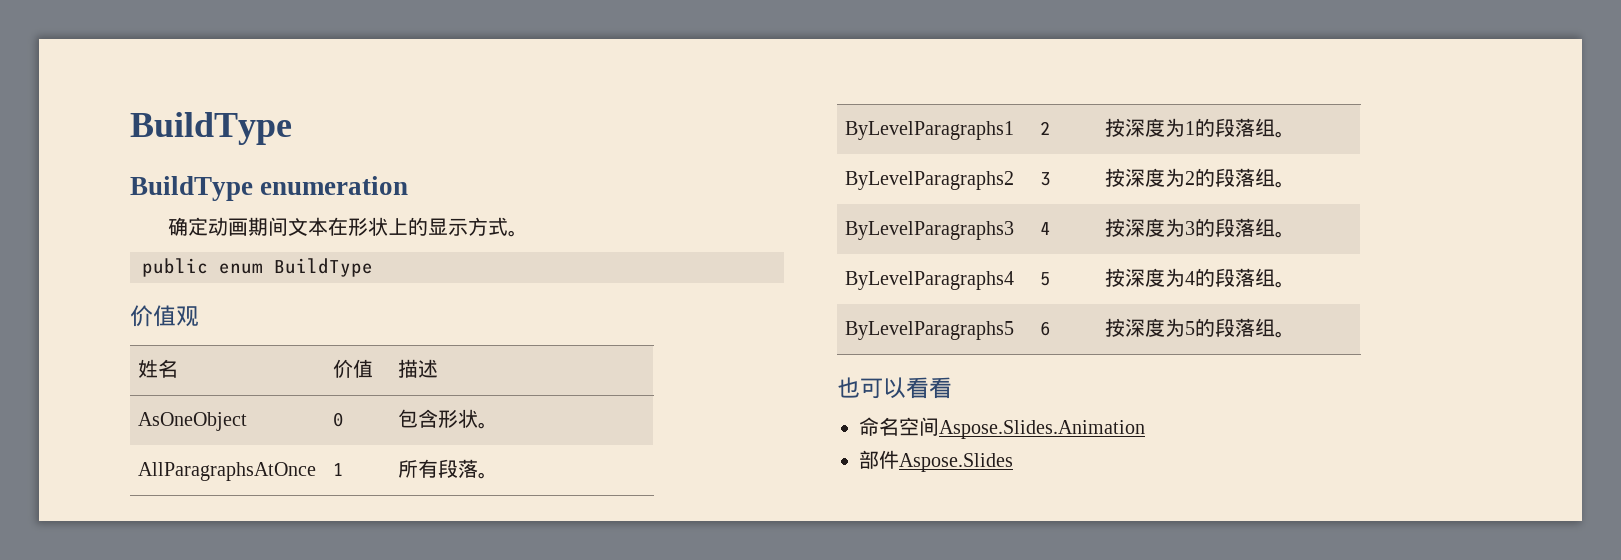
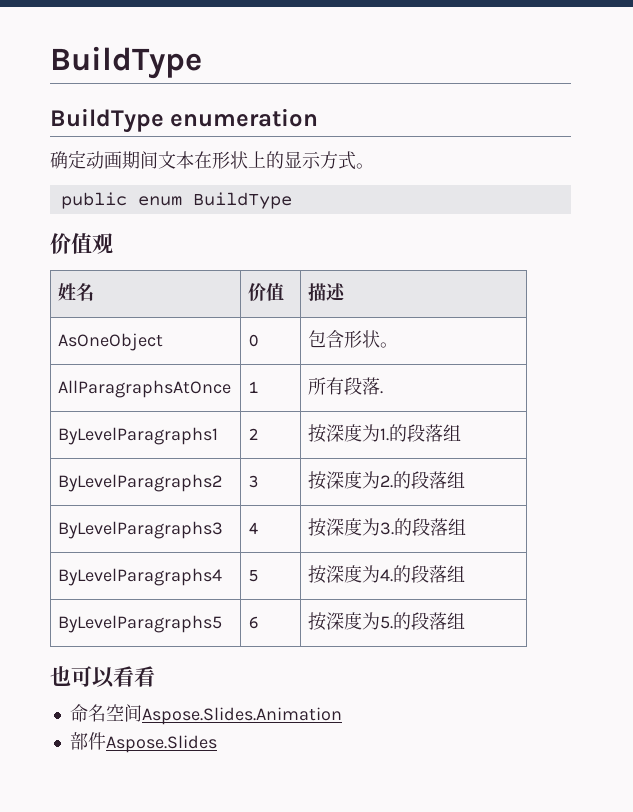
[478,472,499,479] 。 -> [380,391,384,394] .
[1185,118,1296,138] 1的段落组。 -> [380,424,462,442] 1.的段落组
[1185,168,1296,188] 2的段落组。 -> [380,471,466,489] 2.的段落组
[1185,218,1296,238] 3的段落组。 -> [380,518,467,536] 3.的段落组
[1185,268,1296,288] 4的段落组。 -> [380,565,466,583] 4.的段落组
[1185,318,1296,338] 5的段落组。 -> [380,612,466,630] 5.的段落组

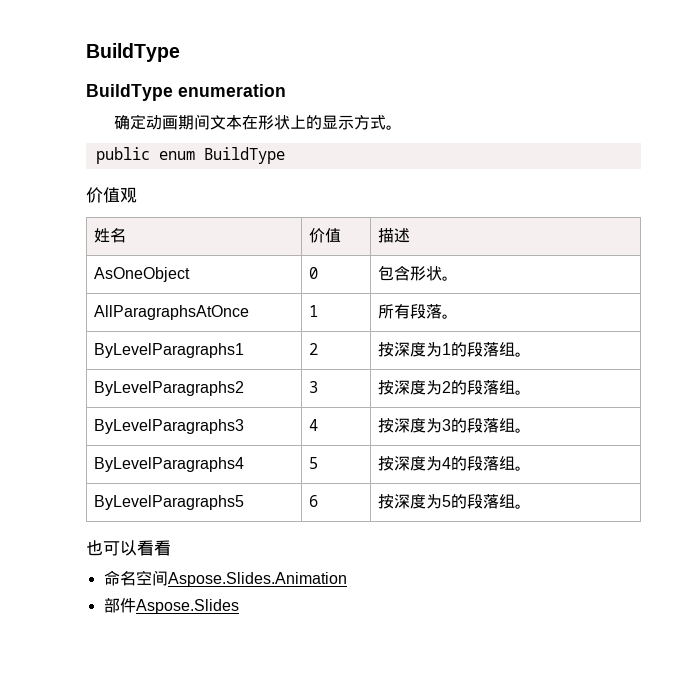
[380,391,384,394] . -> [442,314,459,319] 。
[380,424,462,442] 1.的段落组 -> [442,342,532,357] 1的段落组。
[380,471,466,489] 2.的段落组 -> [442,380,532,395] 2的段落组。
[380,518,467,536] 3.的段落组 -> [442,418,532,433] 3的段落组。
[380,565,466,583] 4.的段落组 -> [442,456,532,471] 4的段落组。
[380,612,466,630] 5.的段落组 -> [442,494,532,509] 5的段落组。

